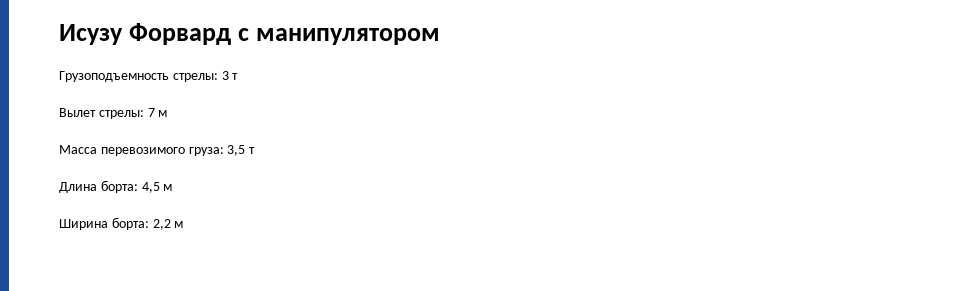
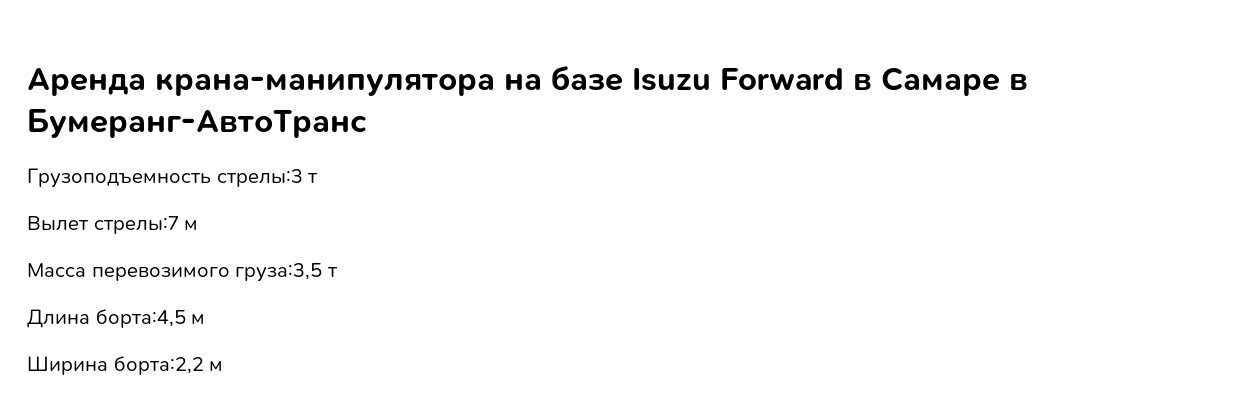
[59,23,440,45] Исузу Форвард с манипулятором -> [27,66,1028,96] [27,109,367,138] Аренда крана-манипулятора на базе Isuzu Forward в Самаре в Бумеранг-АвтоТранс
[172,71,229,82] стрелы: 3 -> [216,169,303,187] стрелы:3
[98,108,155,119] стрелы: 7 -> [93,216,179,234] стрелы:7
[188,145,246,156] груза: 3,5 -> [235,263,323,282] груза:3,5
[100,180,160,193] борта: 4,5 -> [95,309,186,328] борта:4,5
[111,217,171,230] борта: 2,2 -> [113,356,204,375] борта:2,2

